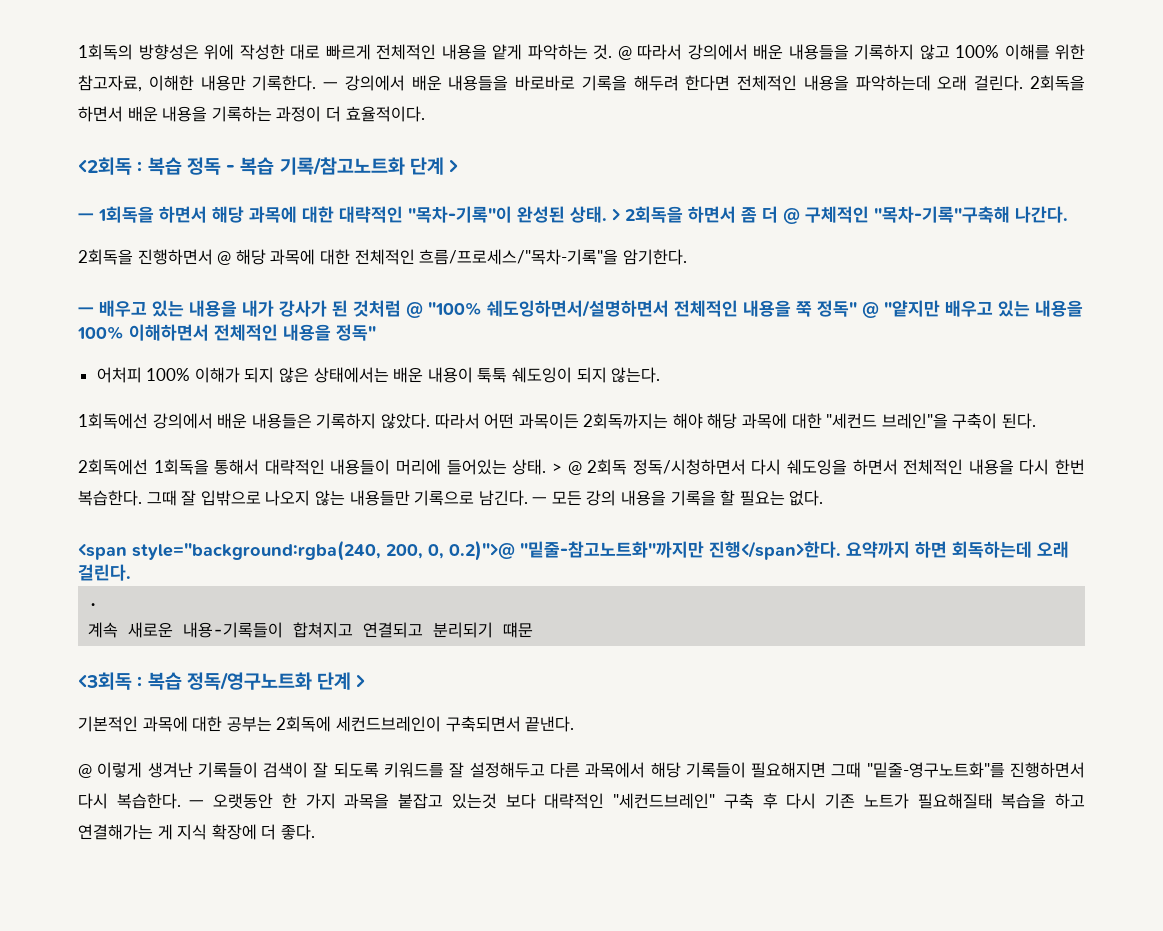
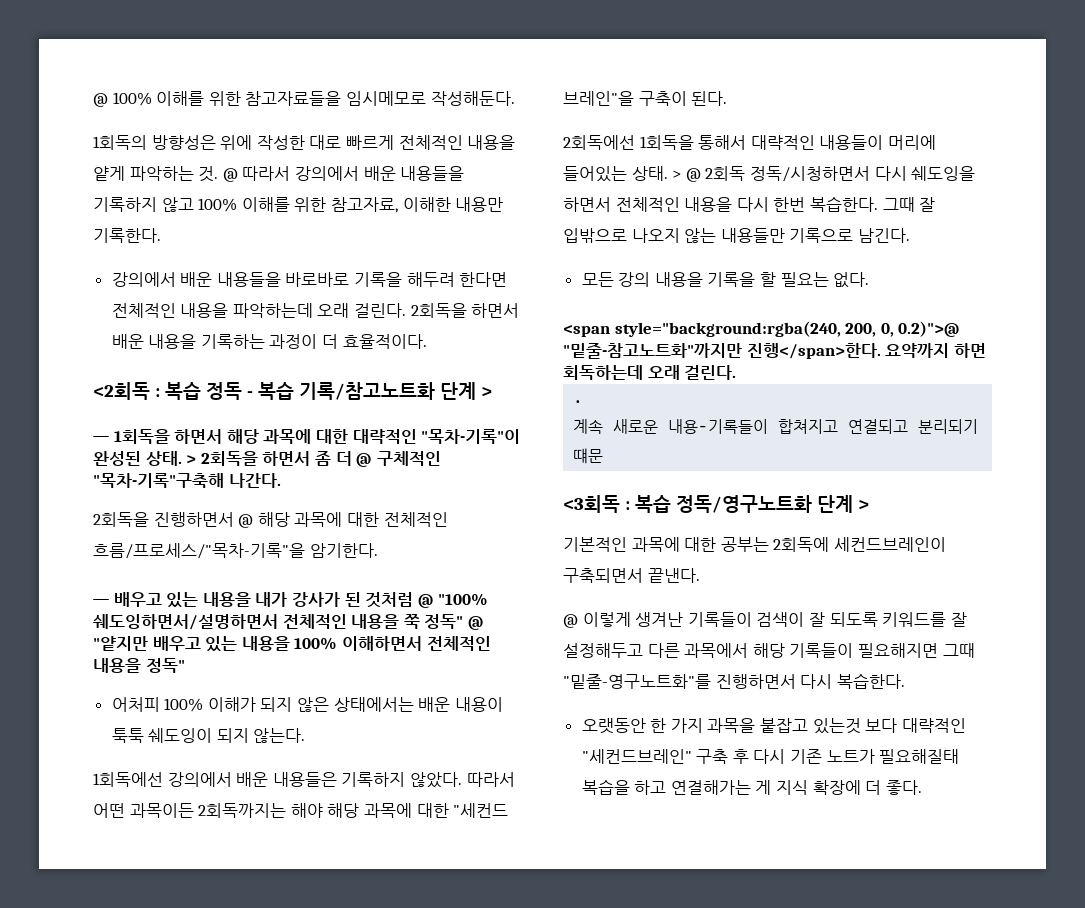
(78, 52) none -> [93,91,515,107] @ 100% 이해를 위한 참고자료들을 임시메모로 작성해둔다. //
[323,82,339,89] ㅡ -> (161, 235) //
[532,497,548,504] ㅡ -> (910, 235) //
[189,800,205,807] ㅡ -> (905, 681) //

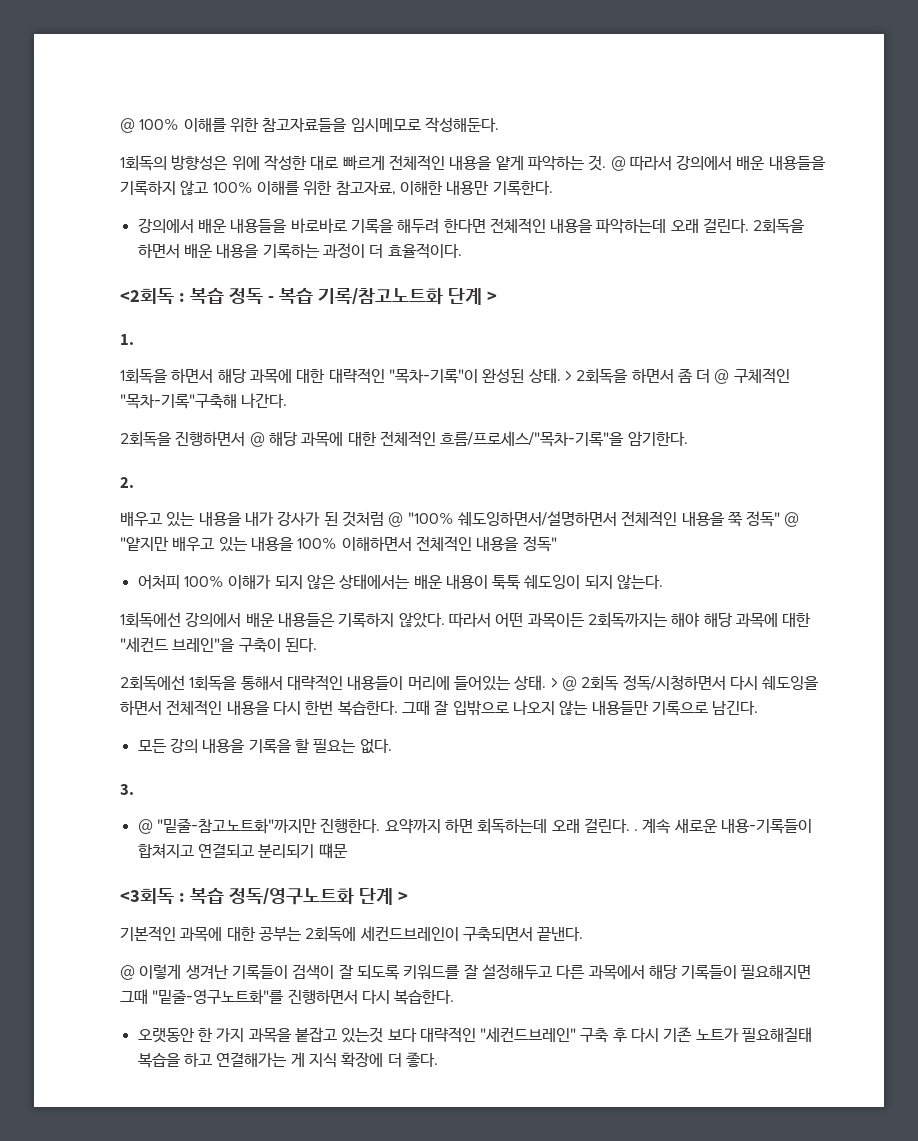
[93,436,109,442] ㅡ -> [120,334,134,345] 1. //
[93,599,109,605] ㅡ -> [120,477,134,488] 2. //
[563,321,961,337] [563,343,881,359] <span style="background:rgba(240, 200, 0, 0.2)">@ "밑줄-참고노트화"까지만 진행</span>한다. -> [120,784,134,795] [137,818,381,834] 3. // @ "밑줄-참고노트화"까지만 진행한다.
(737, 372) // -> (630, 825) none
(584, 401) // -> (639, 830) none

